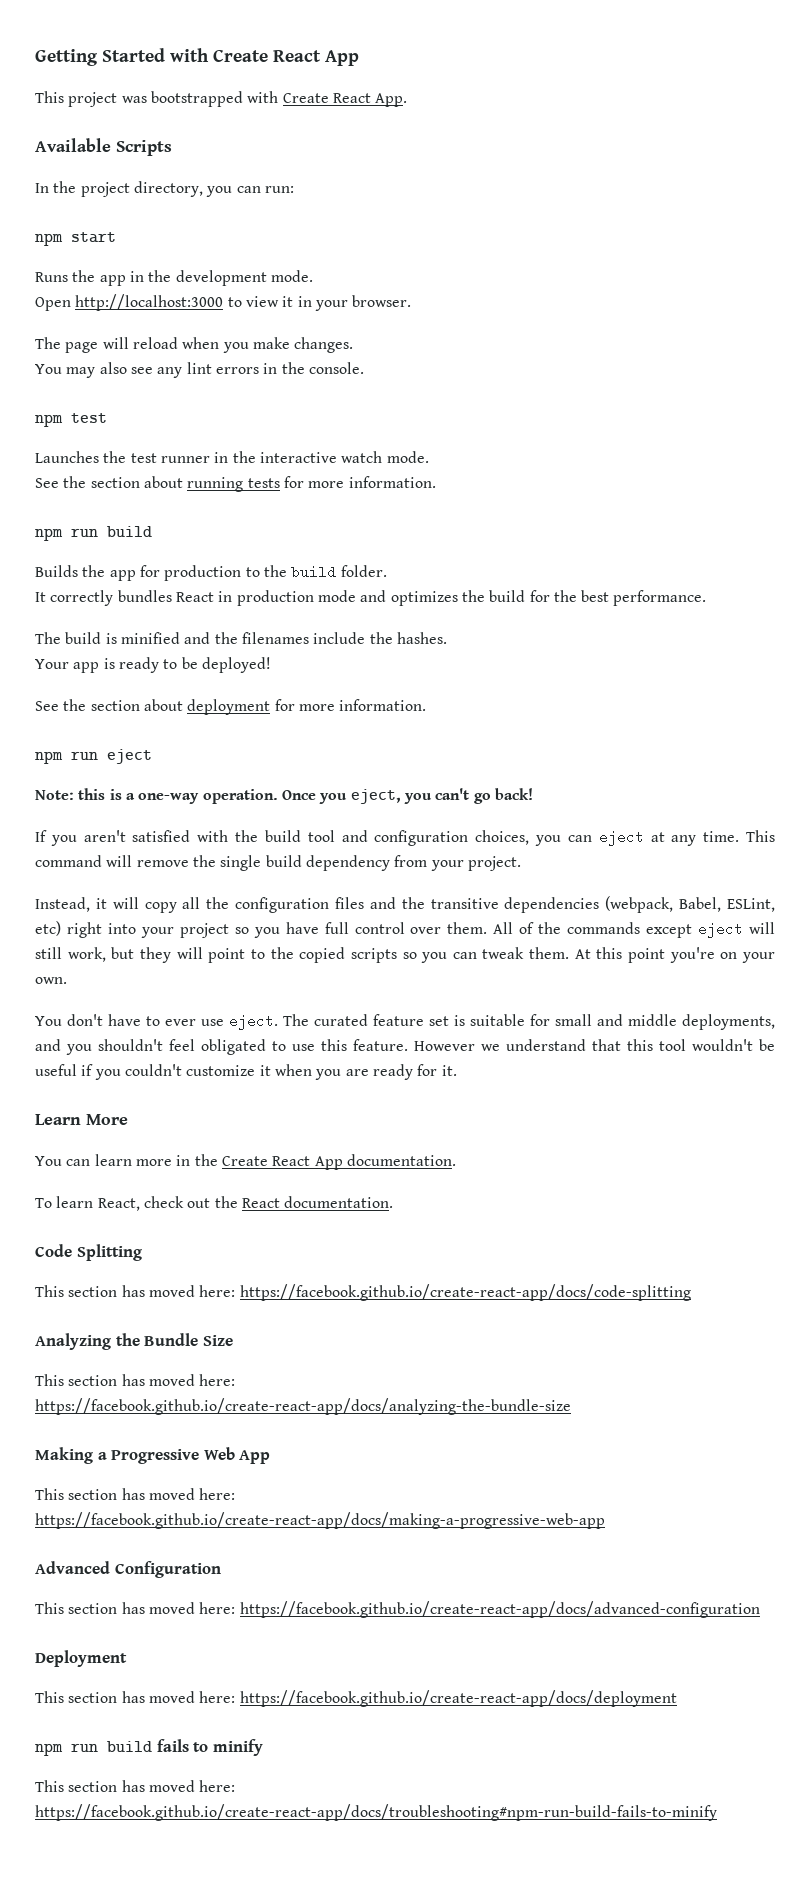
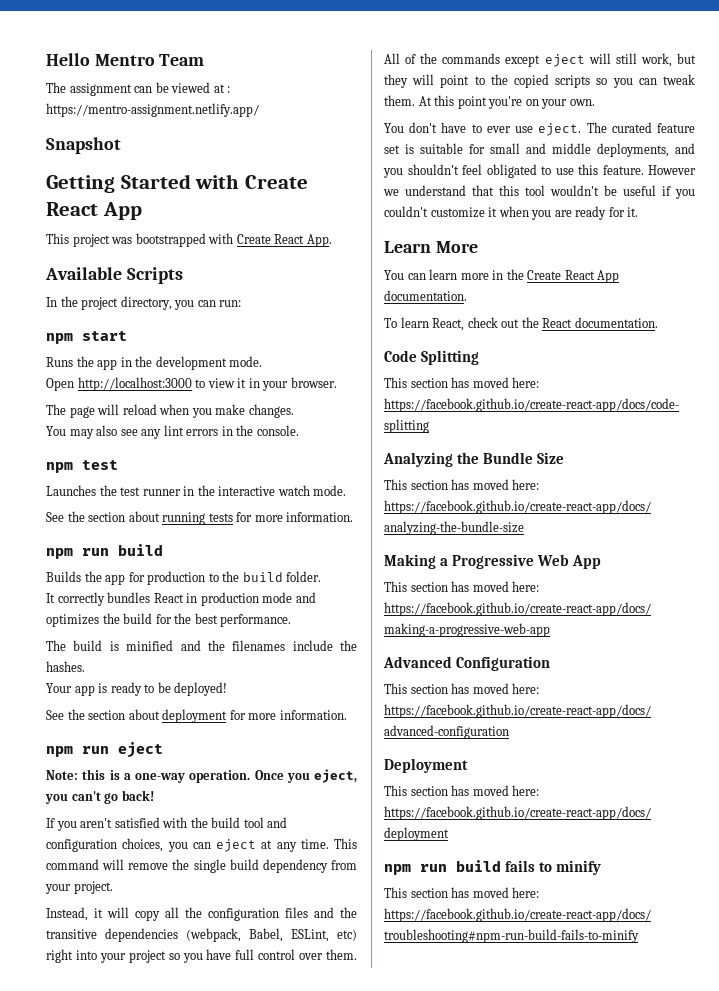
(35, 57) none -> [46,53,205,66] [46,82,231,96] [46,103,259,117] [46,137,121,154] Hello Mentro Team // The assignment can be viewed at : https://mentro-assignment.netlify.app/ // Snapshot //

